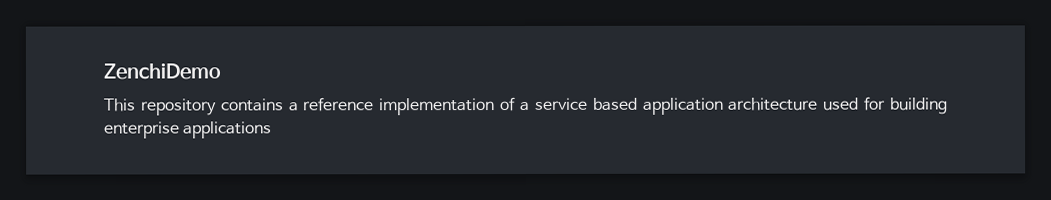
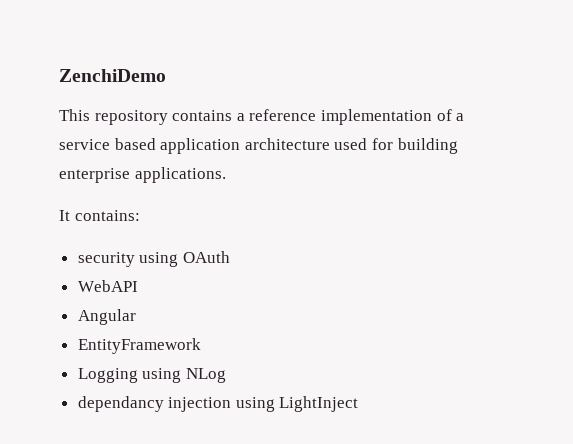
[183,121,273,139] applications -> [134,167,226,183] [59,210,140,221] [77,251,230,267] [77,280,138,292] [77,309,136,325] [77,338,201,354] [77,368,226,383] [77,396,359,412] applications. // It contains: // security using OAuth // WebAPI // Angular // EntityFramework // Logging using NLog // dependancy injection using LightInject

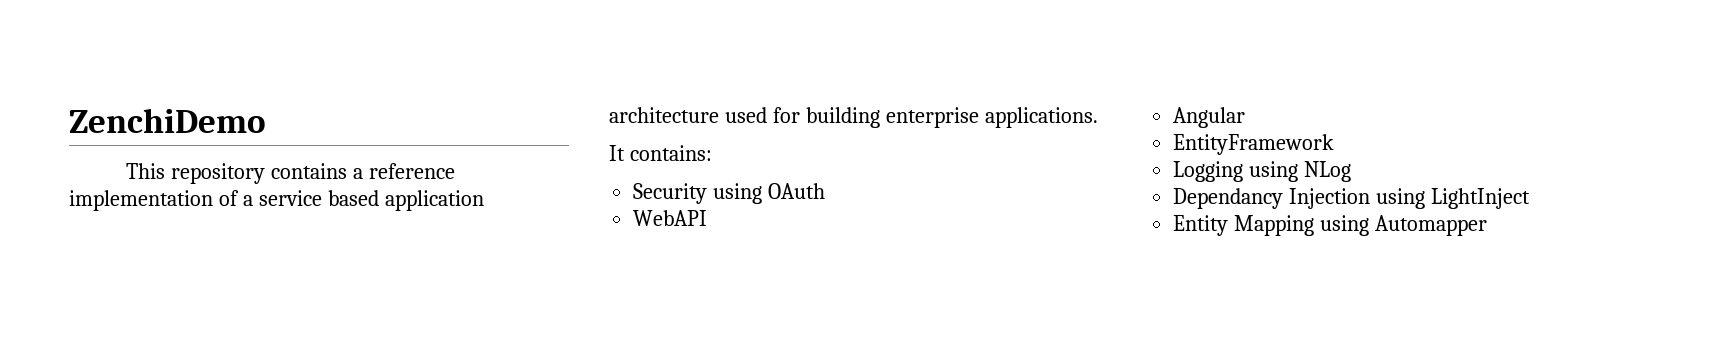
[77,252,135,267] security -> [633,183,708,204] Security
[77,396,232,412] dependancy injection -> [1173,188,1371,209] Dependancy Injection
(359, 404) none -> [1173,215,1488,236] // Entity Mapping using Automapper

